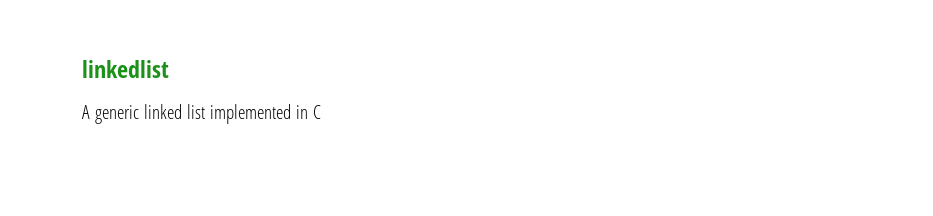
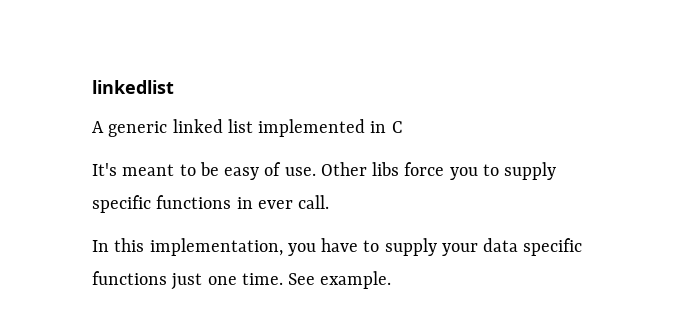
(321, 112) none -> [92,162,557,180] [92,195,330,213] [92,238,583,256] [92,271,392,290] // It's meant to be easy of use. Other libs force you to supply specific functions in ever call. // In this implementation, you have to supply your data specific functions just one time. See example.

